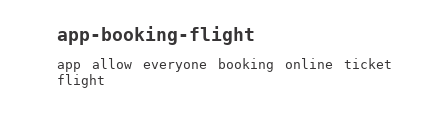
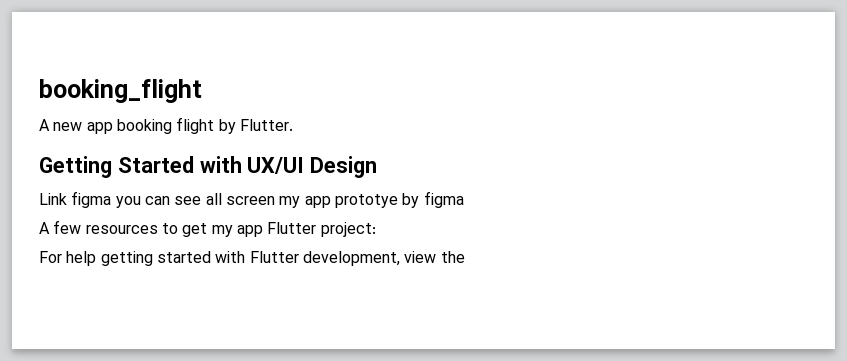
[57,26,255,45] [57,58,392,72] [57,74,105,88] app-booking-flight // app allow everyone booking online ticket flight -> [39,79,202,103] [39,117,293,134] [39,156,378,178] [39,191,464,208] [39,220,376,237] [39,251,465,266] booking_flight // A new app booking flight by Flutter. // Getting Started with UX/UI Design // Link figma you can see all screen my app prototye by figma // A few resources to get my app Flutter project: // For help getting started with Flutter development, view the

